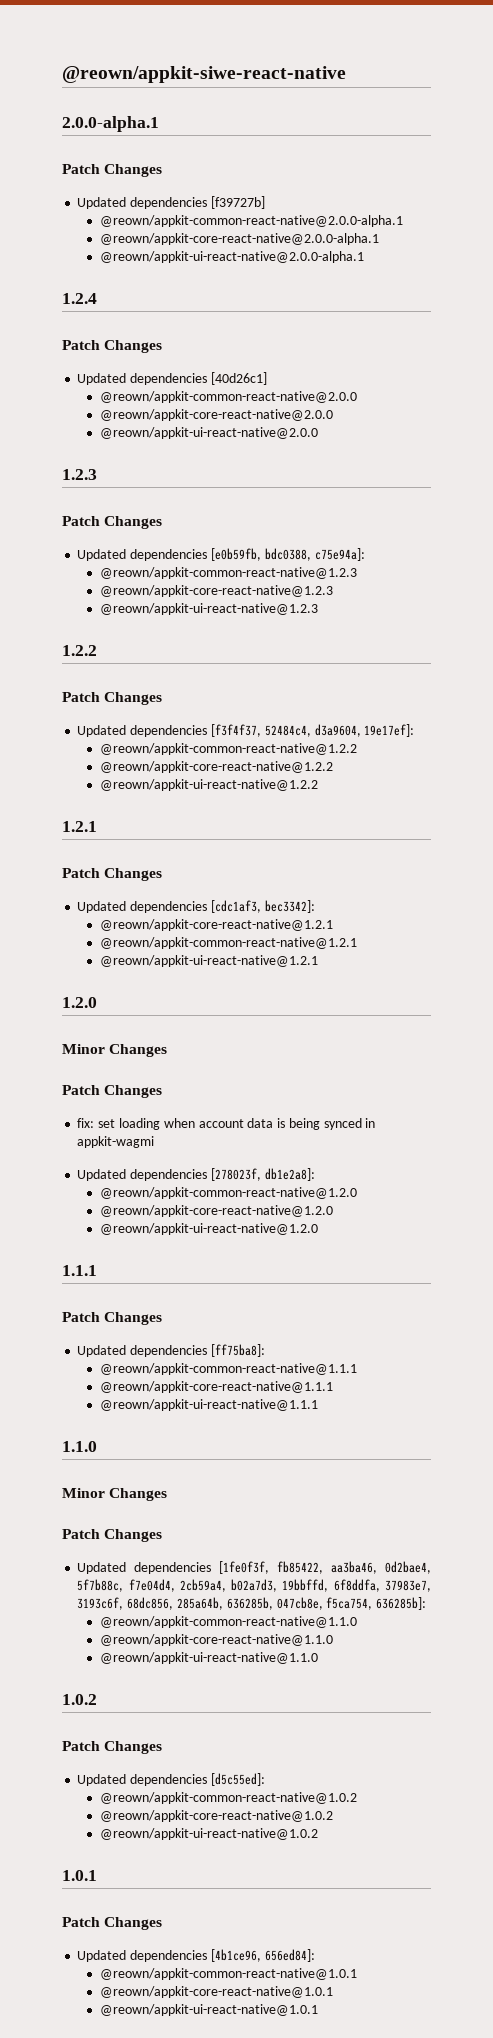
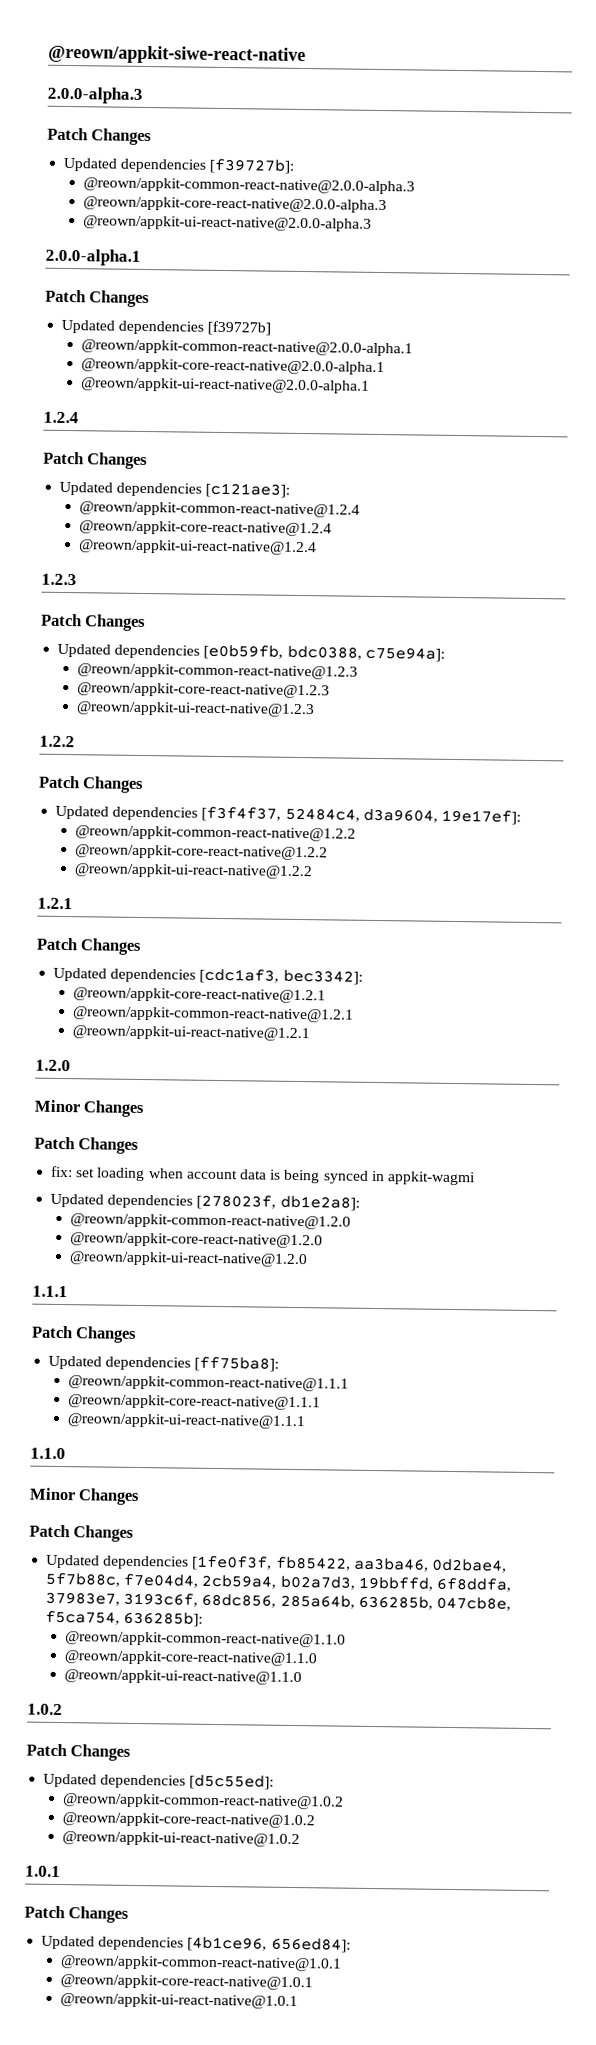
(346, 74) none -> [47,86,143,104] [47,127,153,146] [63,157,295,174] [82,177,415,195] [82,196,387,214] [82,215,372,232] // 2.0.0-alpha.3 // Patch Changes // Updated dependencies [f39727b]: // @reown/appkit-common-react-native@2.0.0-alpha.3 // @reown/appkit-core-react-native@2.0.0-alpha.3 // @reown/appkit-ui-react-native@2.0.0-alpha.3
[210,372,267,385] [99,391,357,403] [99,409,333,421] [99,427,318,439] [40d26c1] // @reown/appkit-common-react-native@2.0.0 // @reown/appkit-core-react-native@2.0.0 // @reown/appkit-ui-react-native@2.0.0 -> [205,482,291,498] [78,501,360,518] [78,520,332,537] [77,539,317,556] [c121ae3]: // @reown/appkit-common-react-native@1.2.4 // @reown/appkit-core-react-native@1.2.4 // @reown/appkit-ui-react-native@1.2.4

